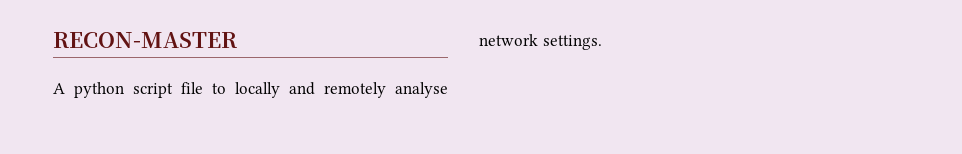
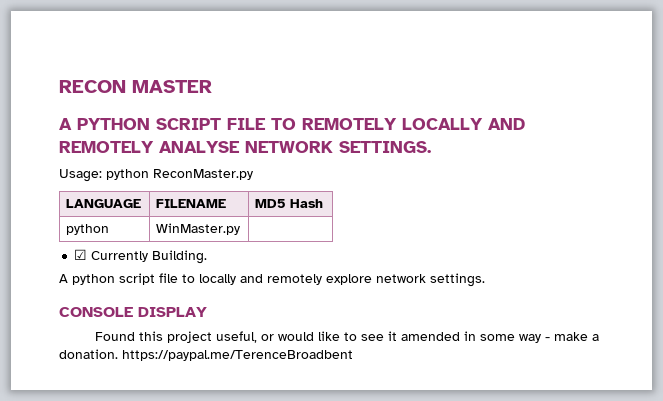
[53,32,237,48] RECON-MASTER -> [59,80,212,93] [59,118,525,130] [59,141,431,153] [59,169,253,182] [66,199,142,208] [156,199,227,208] [255,199,324,208] [66,224,110,235] [156,223,241,235] [74,249,208,264] RECON MASTER // A PYTHON SCRIPT FILE TO REMOTELY LOCALLY AND REMOTELY ANALYSE NETWORK SETTINGS. // Usage: python ReconMaster.py // LANGUAGE | FILENAME | MD5 Hash // python | WinMaster.py | // ☑ Currently Building.
[395,82,448,98] analyse -> [326,274,372,285] explore
(602, 42) none -> [59,307,207,317] [95,331,600,343] [59,349,353,361] // CONSOLE DISPLAY // Found this project useful, or would like to see it amended in some way - make a donation. https://paypal.me/TerenceBroadbent

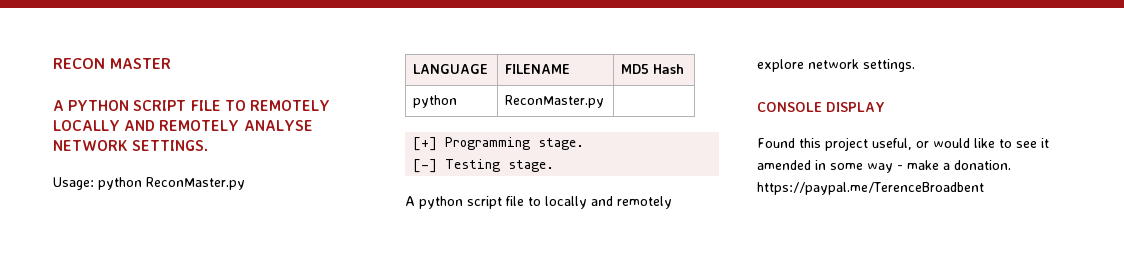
[156,223,241,235] [74,249,208,264] WinMaster.py | // ☑ Currently Building. -> [505,95,605,108] [413,137,585,151] [413,159,555,173] ReconMaster.py | // [+] Programming stage. // [-] Testing stage.

